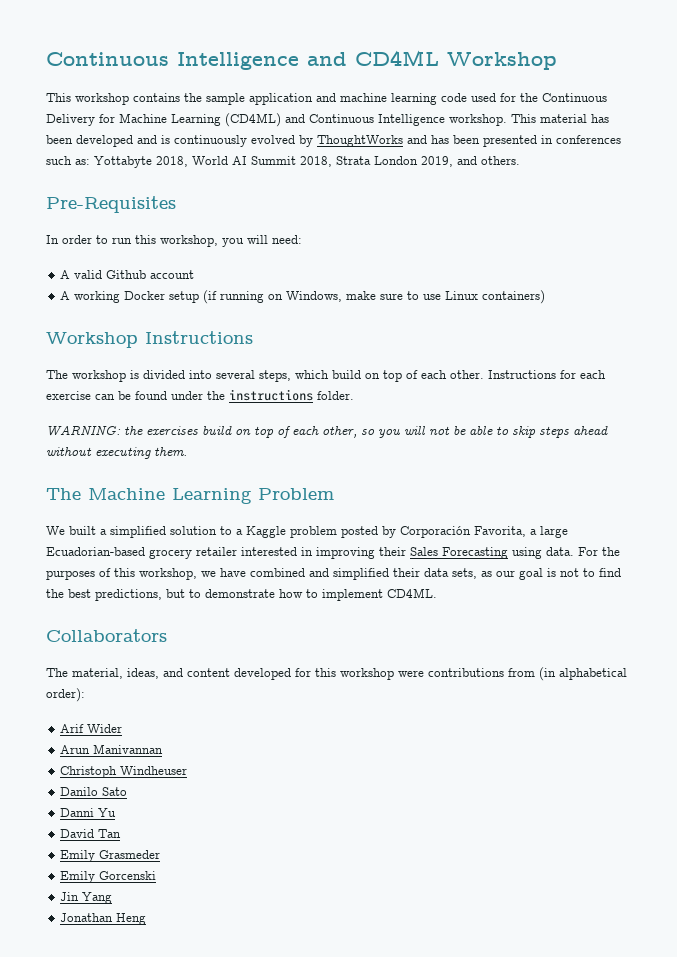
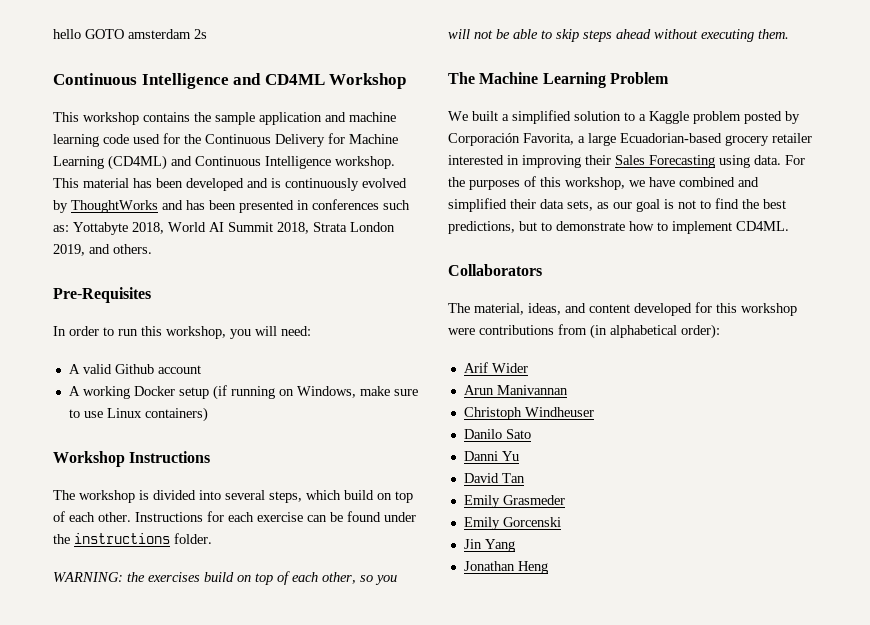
(46, 59) none -> [53,29,207,39] hello GOTO amsterdam 2s //

